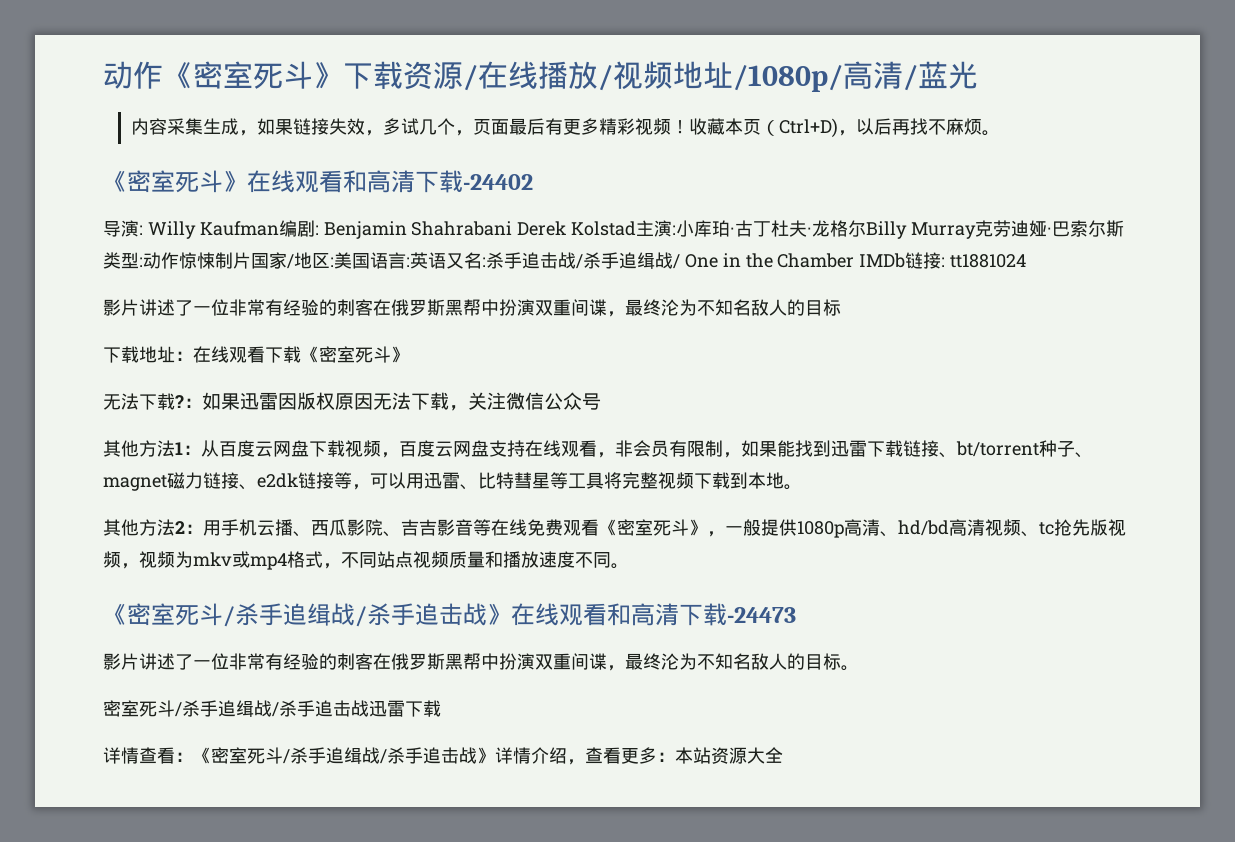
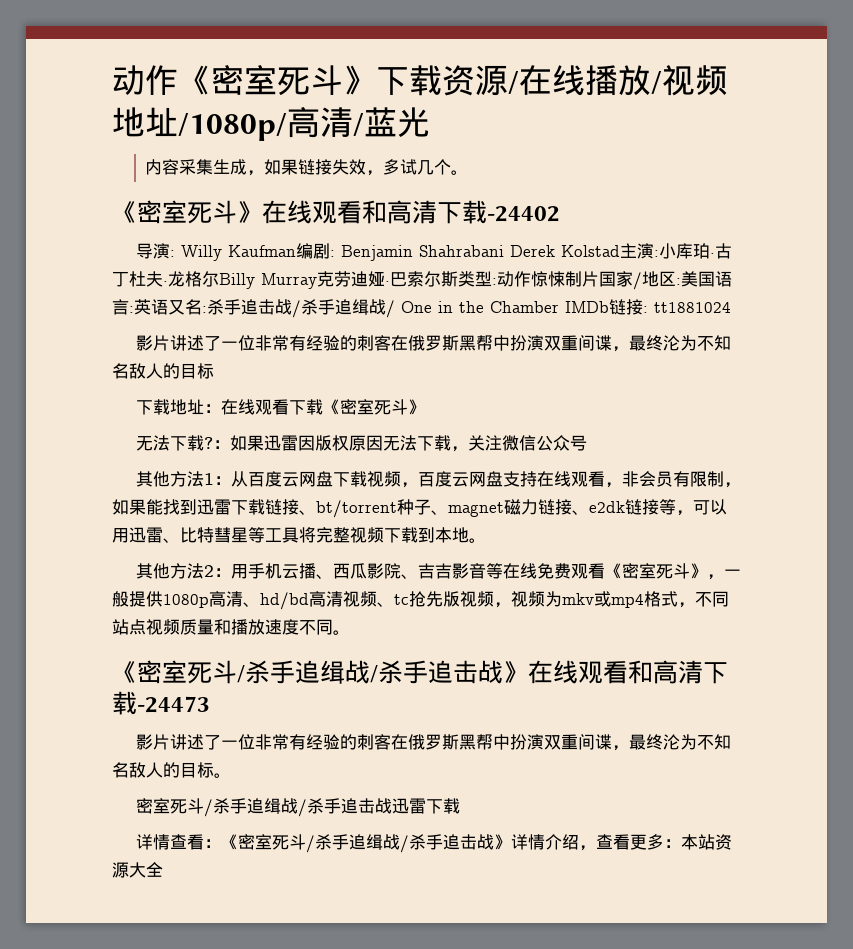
[454,118,982,138] ，页面最后有更多精彩视频！收藏本页（Ctrl+D)，以后再找不麻烦 -> (452, 167) none

